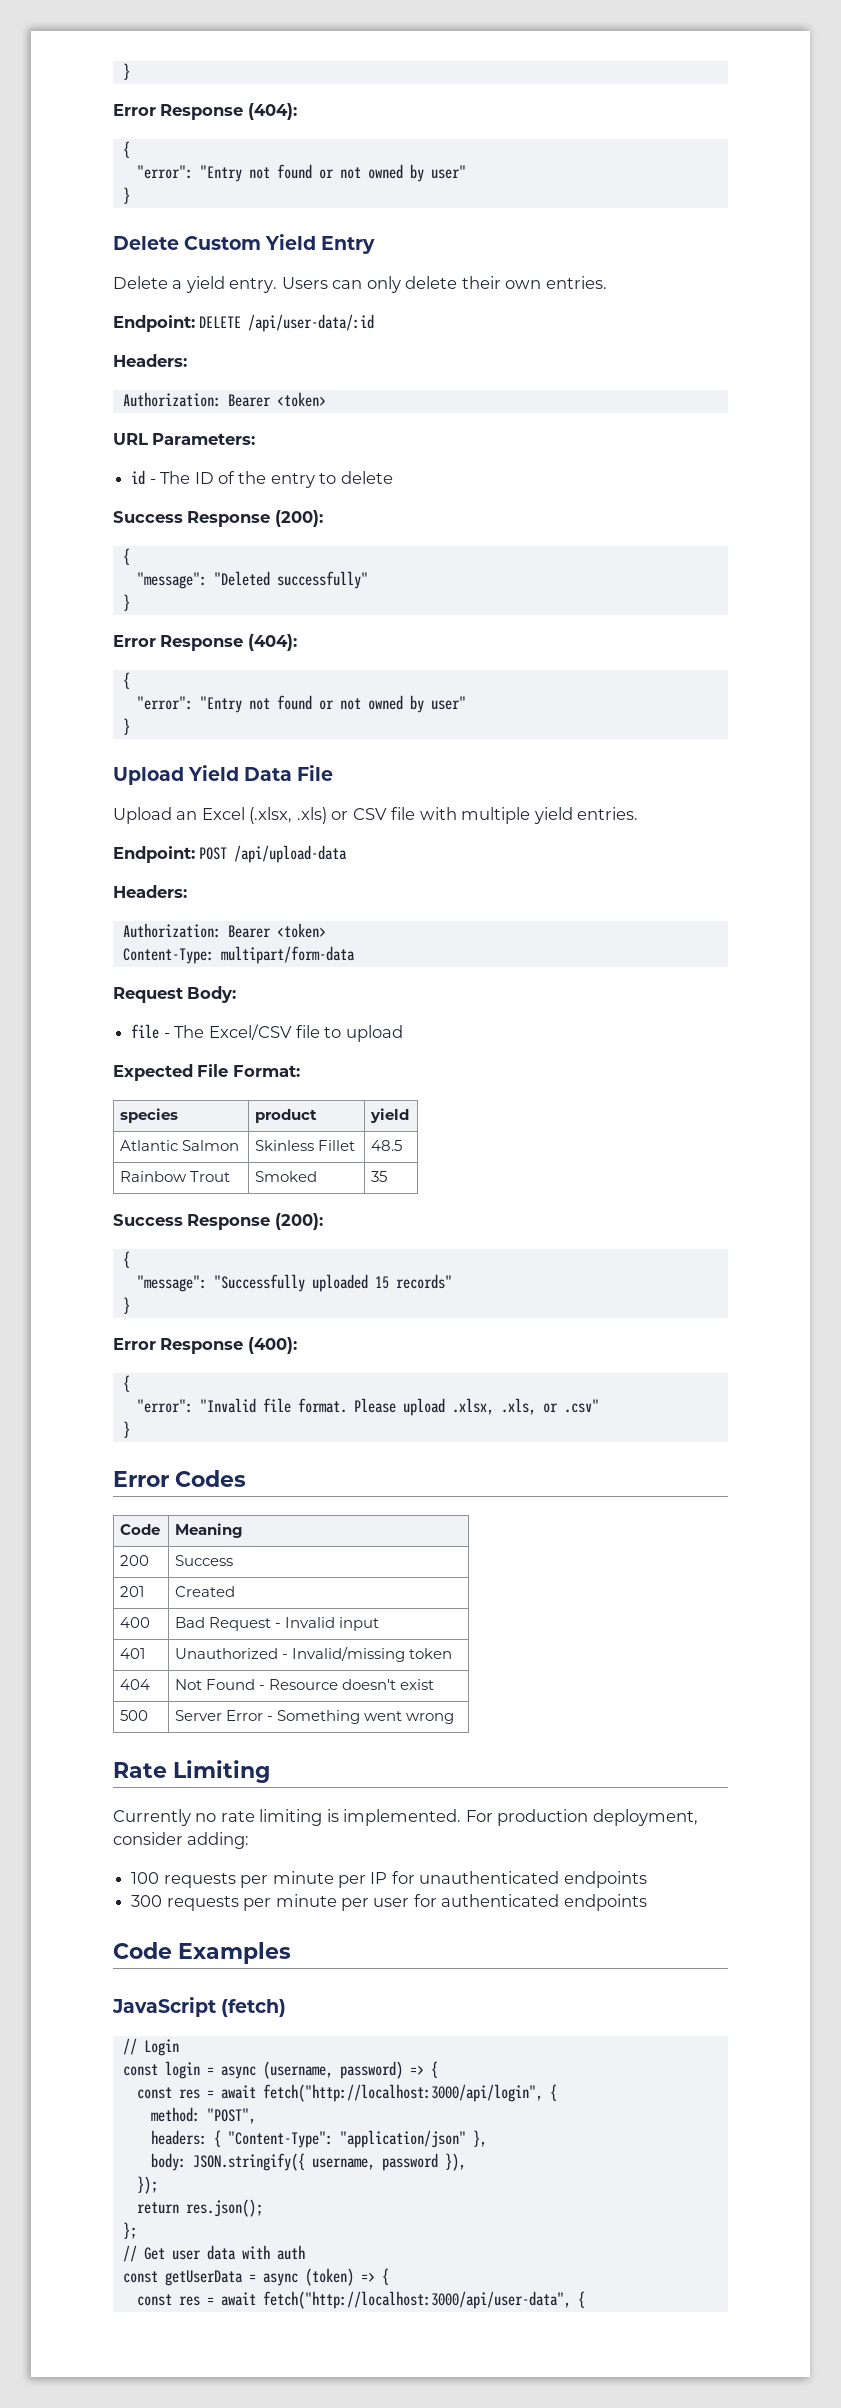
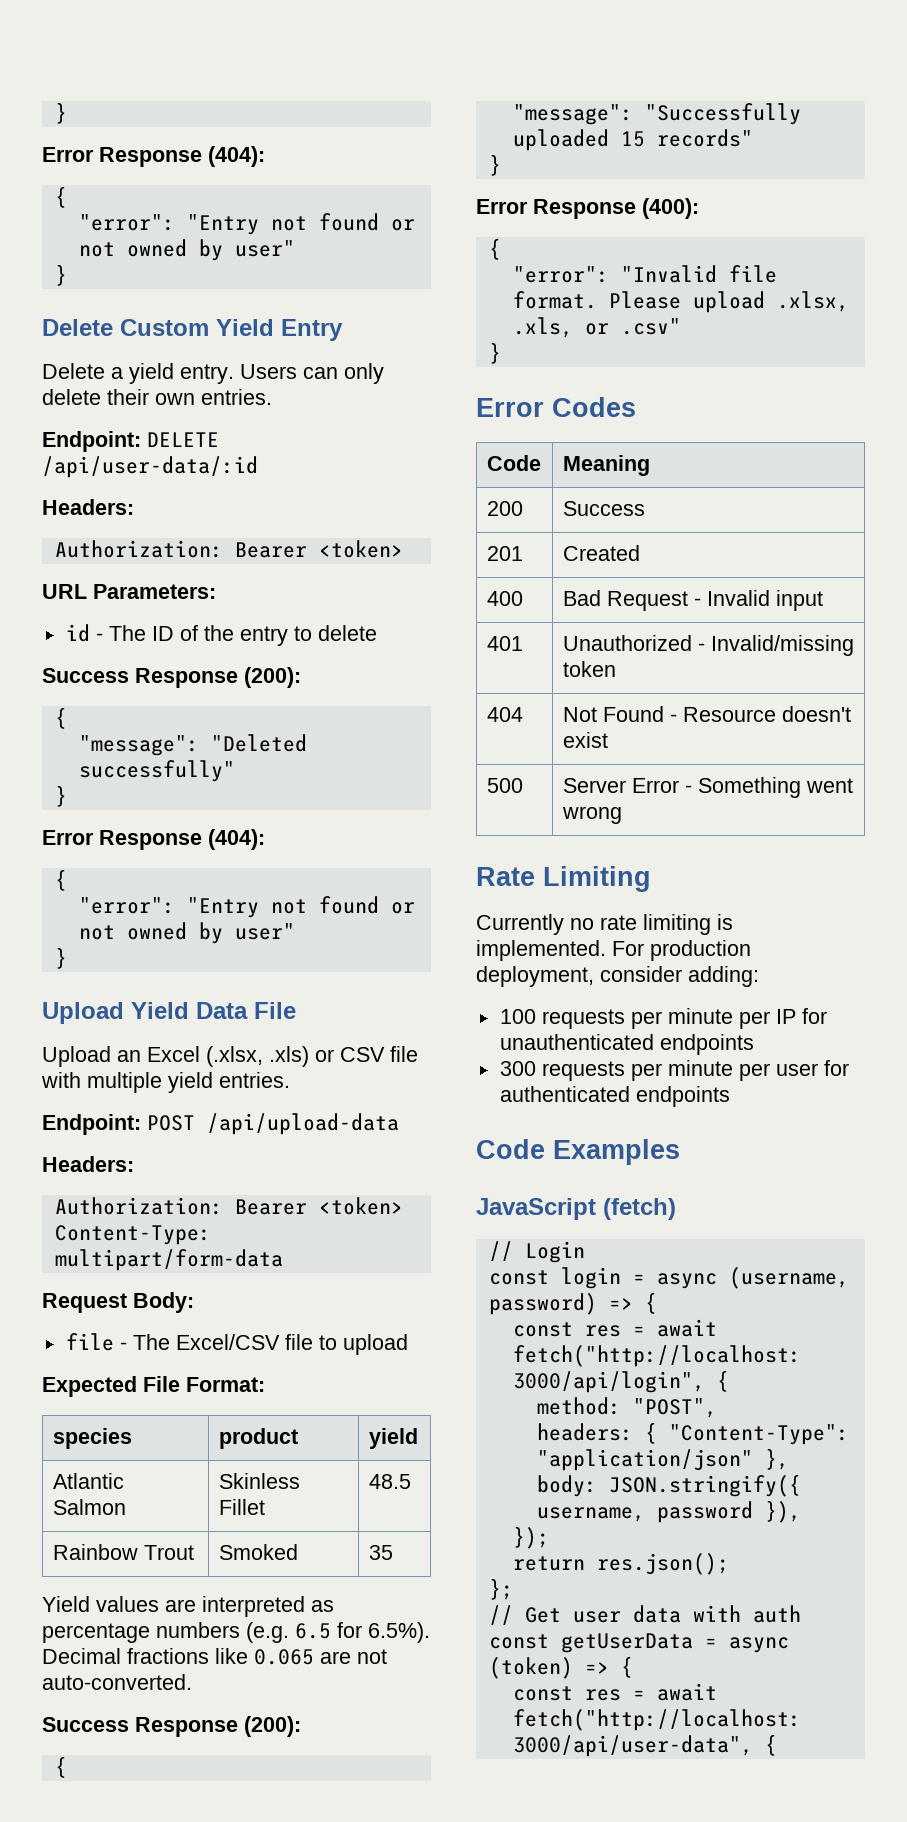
(388, 1176) none -> [42,1596,334,1617] [42,1622,430,1643] [42,1648,387,1665] [42,1674,192,1690] // Yield values are interpreted as percentage numbers (e.g. 6.5 for 6.5%). Decimal fractions like 0.065 are not auto-converted.

